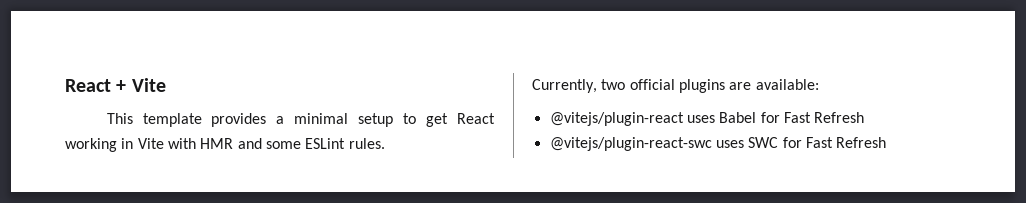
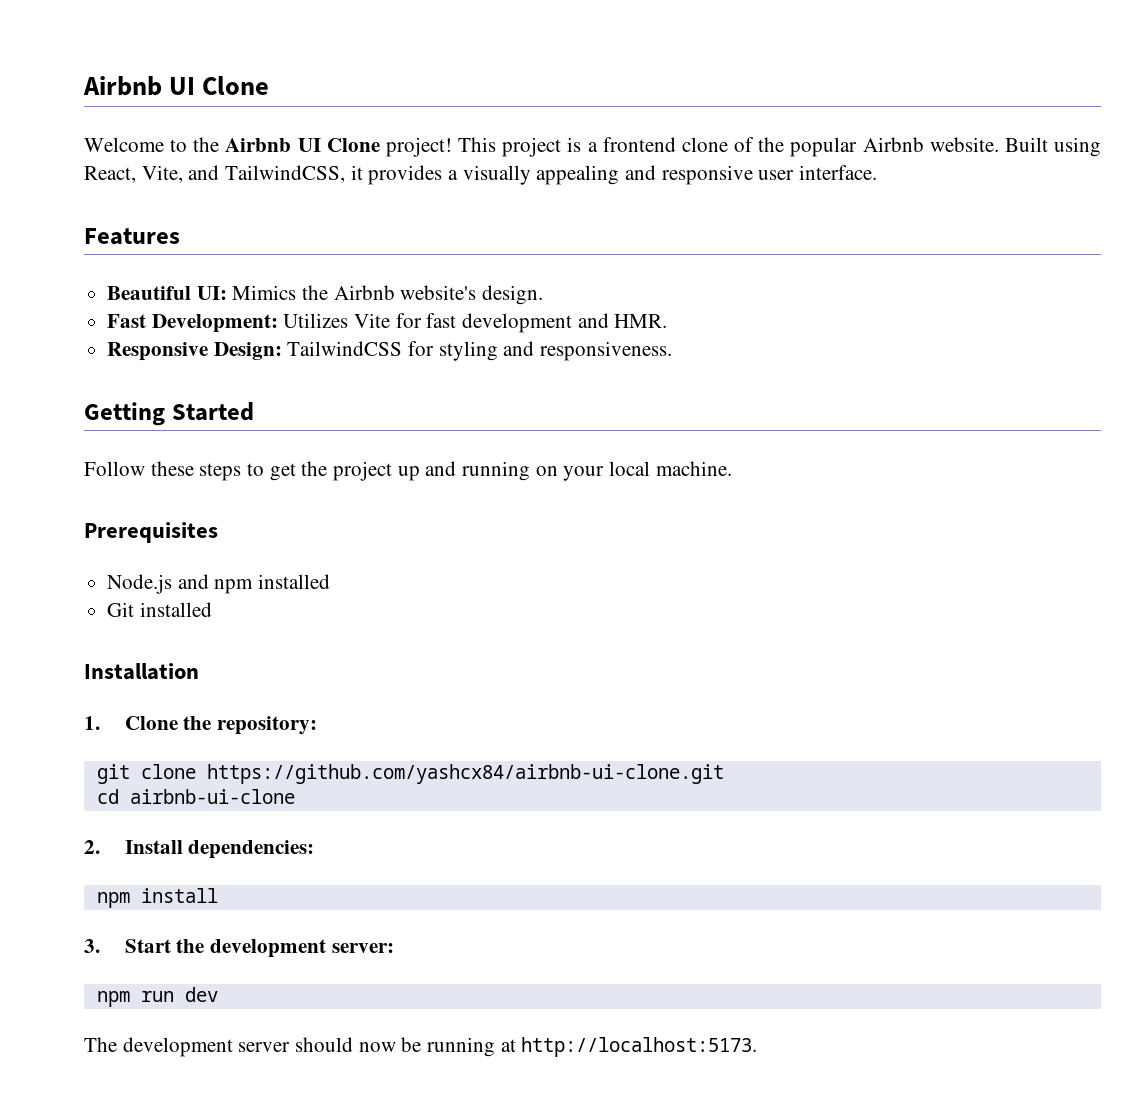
[65,78,166,92] [106,113,496,127] [65,138,385,152] [532,79,819,93] [549,112,865,126] [549,137,887,151] React + Vite // This template provides a minimal setup to get React working in Vite with HMR and some ESLint rules. // Currently, two official plugins are available: // @vitejs/plugin-react uses Babel for Fast Refresh // @vitejs/plugin-react-swc uses SWC for Fast Refresh -> [83,76,270,96] [84,137,1101,157] [84,165,878,185] [84,228,180,245] [107,285,544,305] [107,313,668,333] [107,341,673,361] [84,402,254,426] [84,461,732,481] [84,522,218,543] [107,574,331,594] [107,602,212,617] [84,663,199,680] [84,716,318,735] [96,764,724,784] [96,789,295,804] [84,840,315,859] [96,888,218,908] [84,939,394,958] [96,987,218,1007] [84,1037,758,1057] Airbnb UI Clone // Welcome to the Airbnb UI Clone project! This project is a frontend clone of the popular Airbnb website. Built using React, Vite, and TailwindCSS, it provides a visually appealing and responsive user interface. // Features // Beautiful UI: Mimics the Airbnb website's design. // Fast Development: Utilizes Vite for fast development and HMR. // Responsive Design: TailwindCSS for styling and responsiveness. // Getting Started // Follow these steps to get the project up and running on your local machine. // Prerequisites // Node.js and npm installed // Git installed // Installation // 1. Clone the repository: // git clone https://github.com/yashcx84/airbnb-ui-clone.git // cd airbnb-ui-clone // 2. Install dependencies: // npm install // 3. Start the development server: // npm run dev // The development server should now be running at http://localhost:5173.

